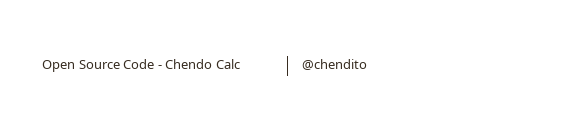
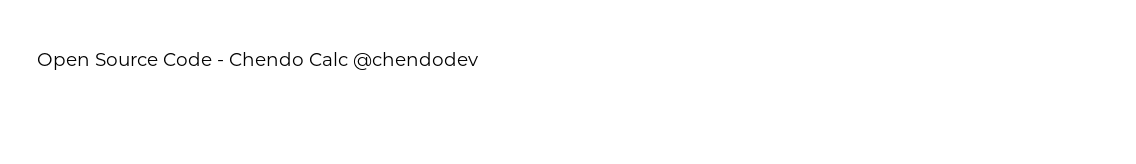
[302,59,367,70] @chendito -> [353,52,478,70] @chendodev

